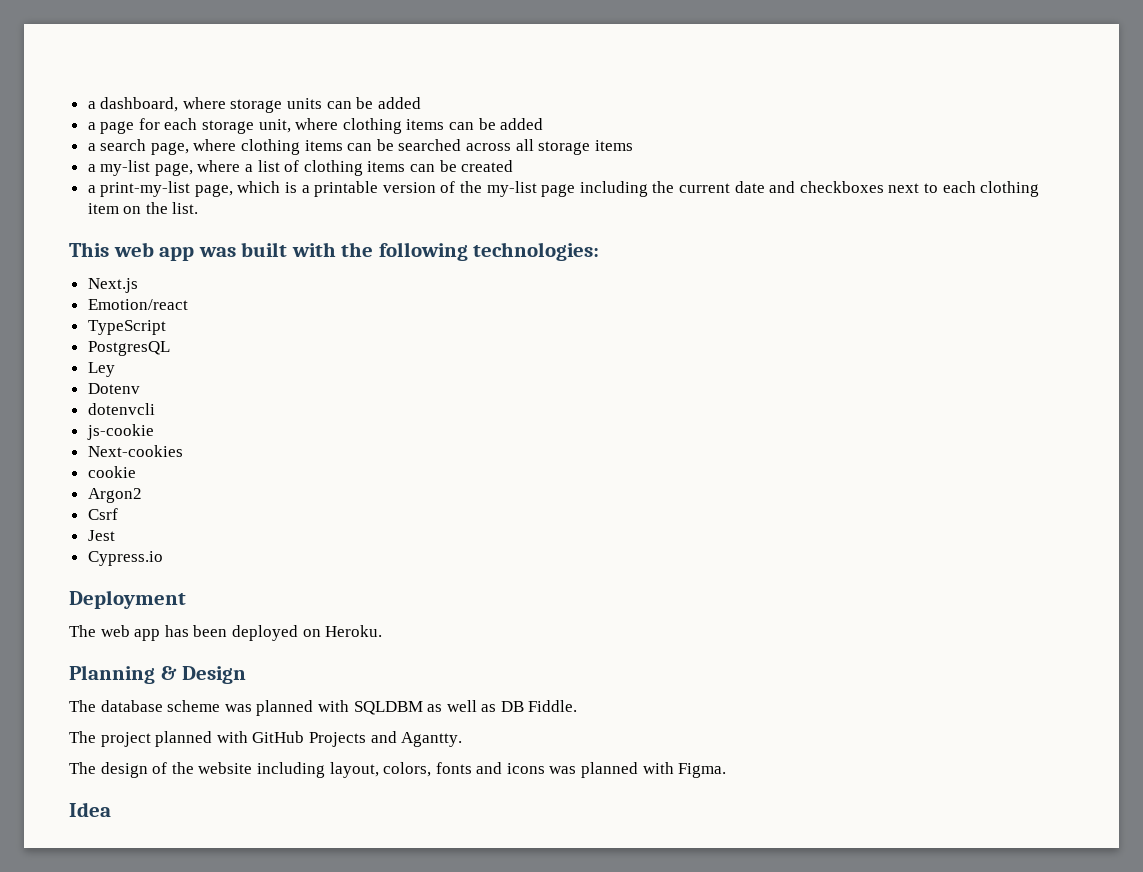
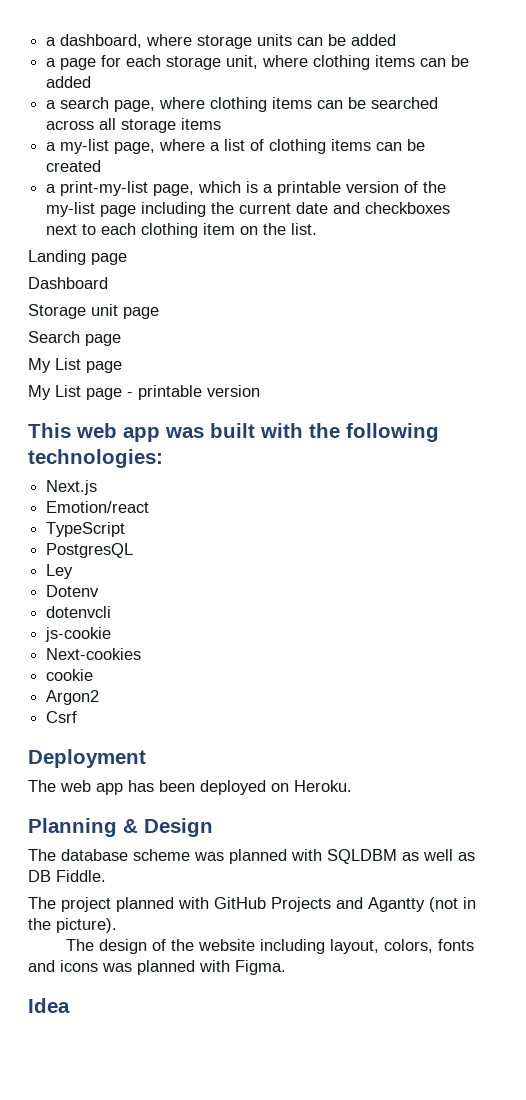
(199, 208) none -> [28,250,127,265] [28,277,108,289] [28,304,159,319] [28,331,121,346] [28,358,122,373] [28,385,260,400] // Landing page // Dashboard // Storage unit page // Search page // My List page // My List page - printable version
[87,530,115,541] [87,551,163,566] // Jest // Cypress.io -> (78, 717) none
[401,732,463,747] Agantty. -> [368,897,476,912] [28,918,117,933] Agantty (not in the picture).

